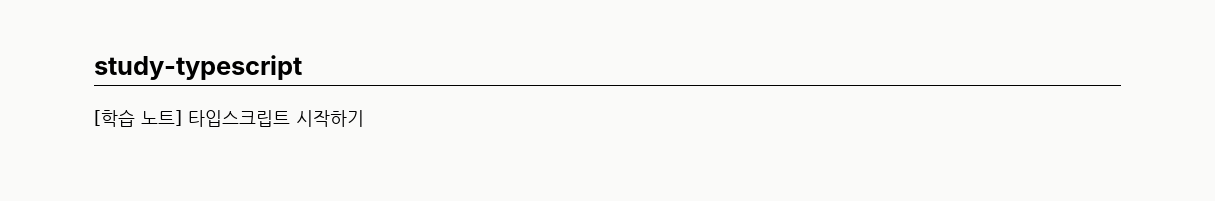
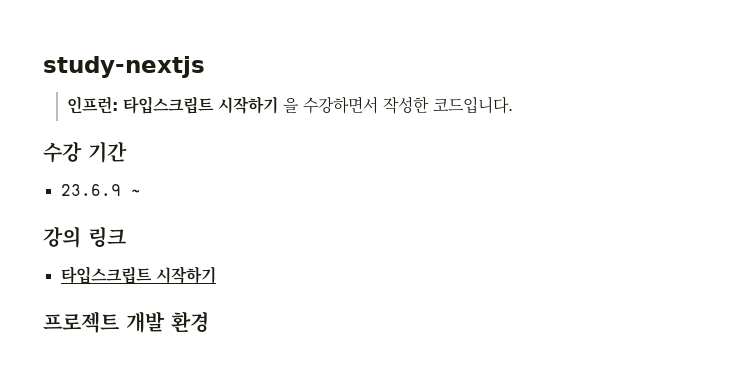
[94,55,302,80] [94,109,364,127] study-typescript // [학습 노트] 타입스크립트 시작하기 -> [43,56,205,78] [67,96,514,114] [43,141,127,163] [60,184,141,196] [43,226,126,248] [60,266,216,284] [43,311,209,333] study-nextjs // 인프런: 타입스크립트 시작하기 을 수강하면서 작성한 코드입니다. // 수강 기간 // 23.6.9 ~ // 강의 링크 // 타입스크립트 시작하기 // 프로젝트 개발 환경

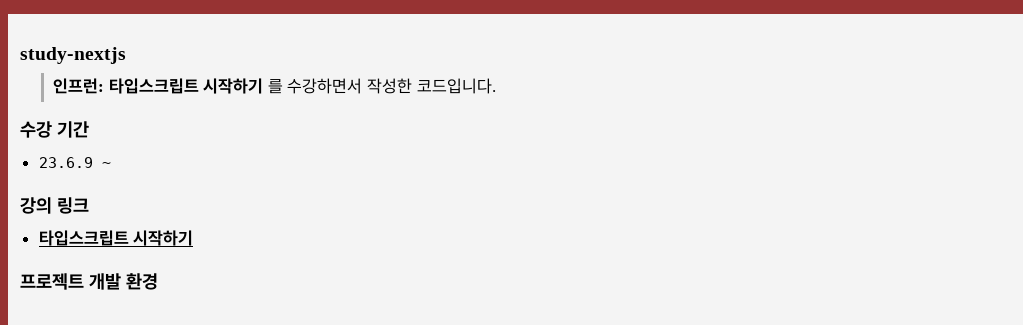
[283,98,300,113] 을 -> [267,79,283,94] 를

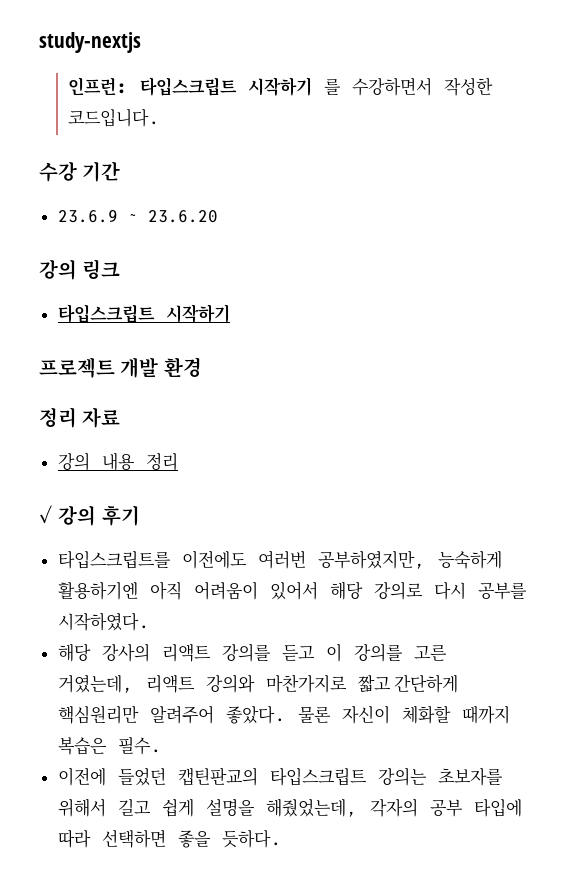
(111, 165) none -> [147,210,218,223] 23.6.20
(158, 281) none -> [39,407,121,428] [57,452,178,471] [39,505,140,526] [57,550,502,569] [57,581,527,600] [57,613,150,631] [57,643,447,662] [57,674,459,693] [57,705,510,724] [57,737,162,755] [57,767,503,786] [57,798,522,817] [57,829,282,848] // 정리 자료 // 강의 내용 정리 // ✓ 강의 후기 // 타입스크립트를 이전에도 여러번 공부하였지만, 능숙하게 활용하기엔 아직 어려움이 있어서 해당 강의로 다시 공부를 시작하였다. // 해당 강사의 리액트 강의를 듣고 이 강의를 고른 거였는데, 리액트 강의와 마찬가지로 짧고 간단하게 핵심원리만 알려주어 좋았다. 물론 자신이 체화할 때까지 복습은 필수. // 이전에 들었던 캡틴판교의 타입스크립트 강의는 초보자를 위해서 길고 쉽게 설명을 해줬었는데, 각자의 공부 타입에 따라 선택하면 좋을 듯하다.

